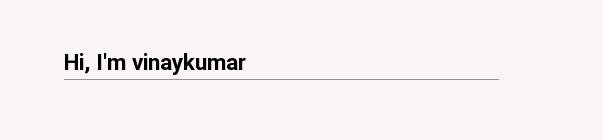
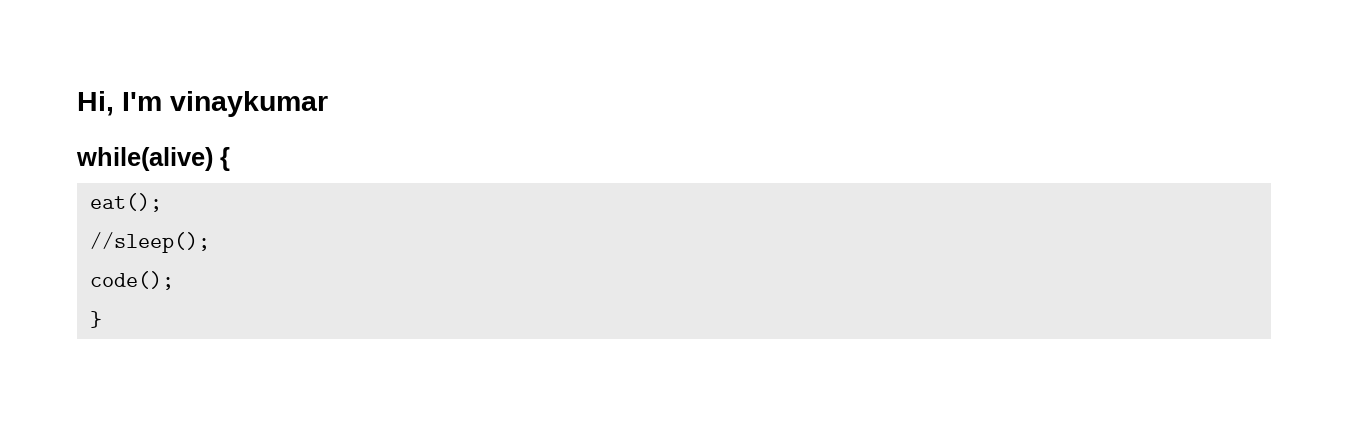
(247, 64) none -> [76,147,230,171] [89,193,162,212] [89,232,210,253] [89,271,174,290] [89,311,102,328] // while(alive) { // eat(); // //sleep(); // code(); // }

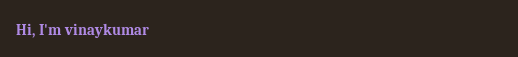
[76,147,230,171] [89,193,162,212] [89,232,210,253] [89,271,174,290] [89,311,102,328] // while(alive) { // eat(); // //sleep(); // code(); // } -> (150, 30) none

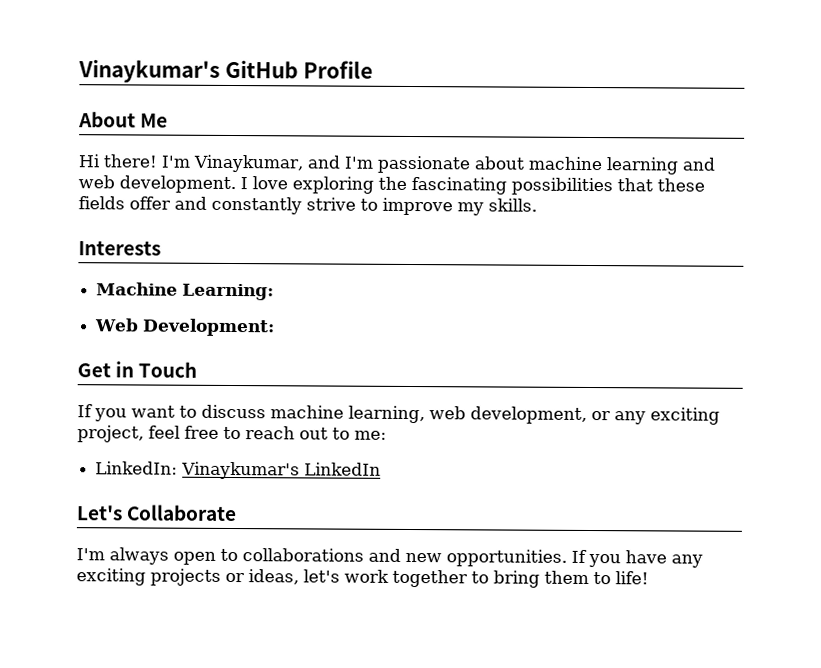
[16,23,150,38] Hi, I'm vinaykumar -> [78,59,374,83] [78,111,169,128] [78,154,715,175] [78,175,705,196] [78,196,537,216] [78,241,161,256] [96,282,275,301] [95,318,276,337] [77,361,198,378] [77,404,720,425] [77,425,387,443] [95,461,382,480] [76,504,238,522] [76,547,703,568] [76,568,649,588] Vinaykumar's GitHub Profile // About Me // Hi there! I'm Vinaykumar, and I'm passionate about machine learning and web development. I love exploring the fascinating possibilities that these fields offer and constantly strive to improve my skills. // Interests // Machine Learning: // Web Development: // Get in Touch // If you want to discuss machine learning, web development, or any exciting project, feel free to reach out to me: // LinkedIn: Vinaykumar's LinkedIn // Let's Collaborate // I'm always open to collaborations and new opportunities. If you have any exciting projects or ideas, let's work together to bring them to life!

